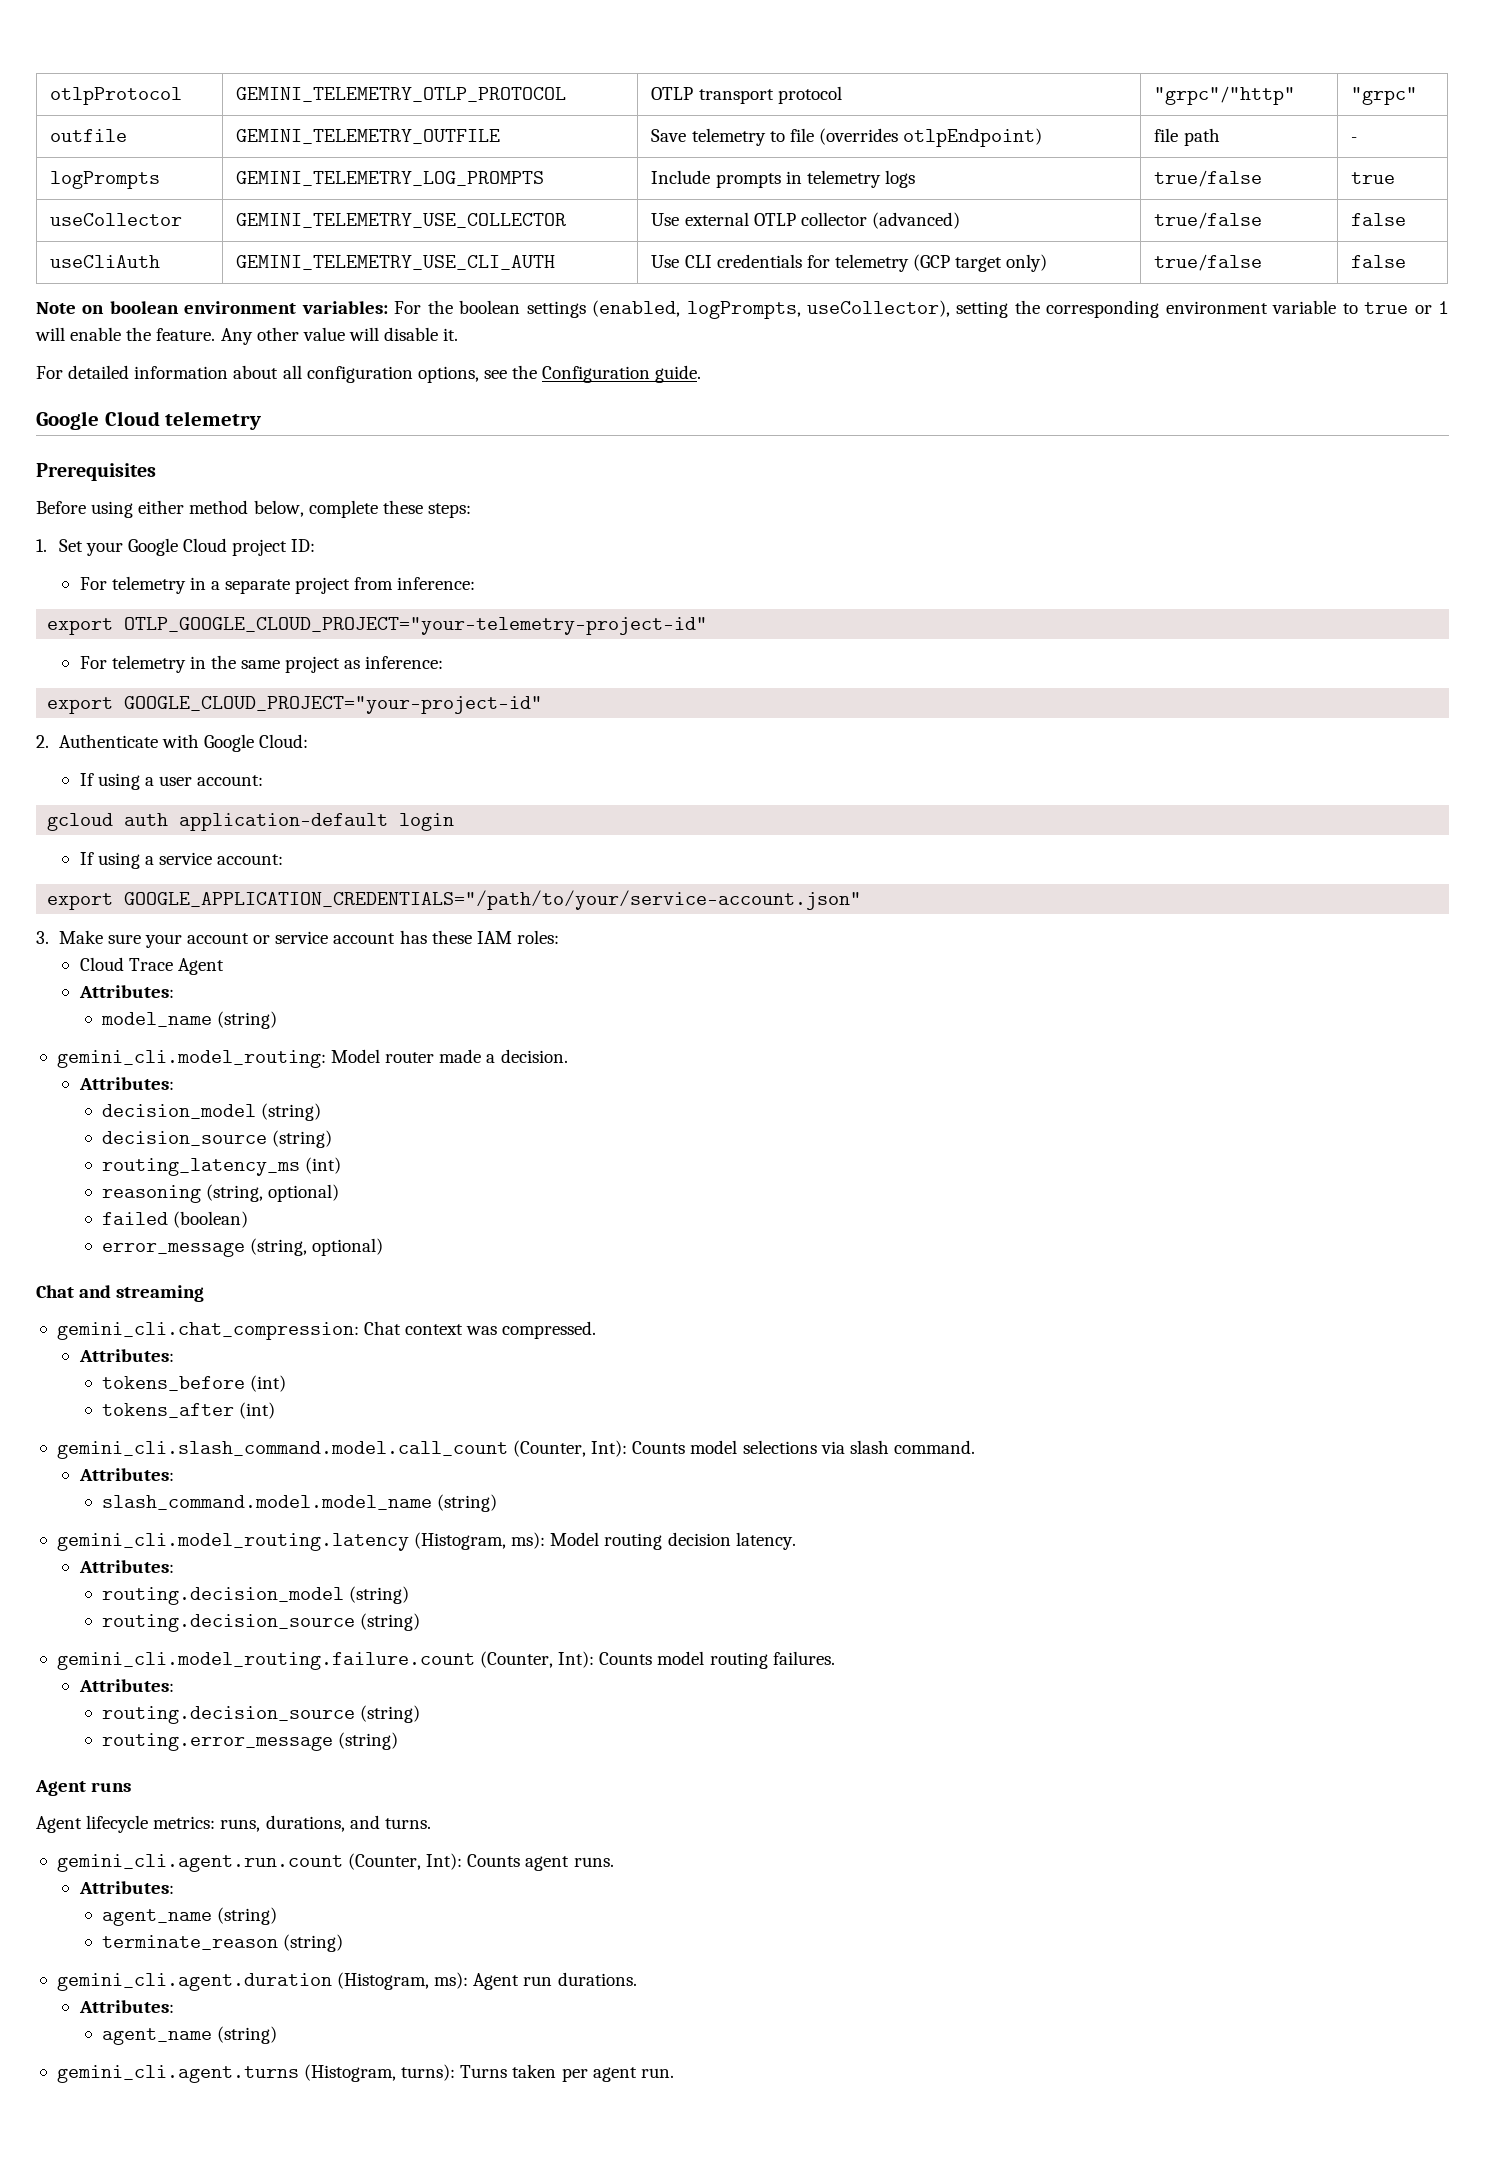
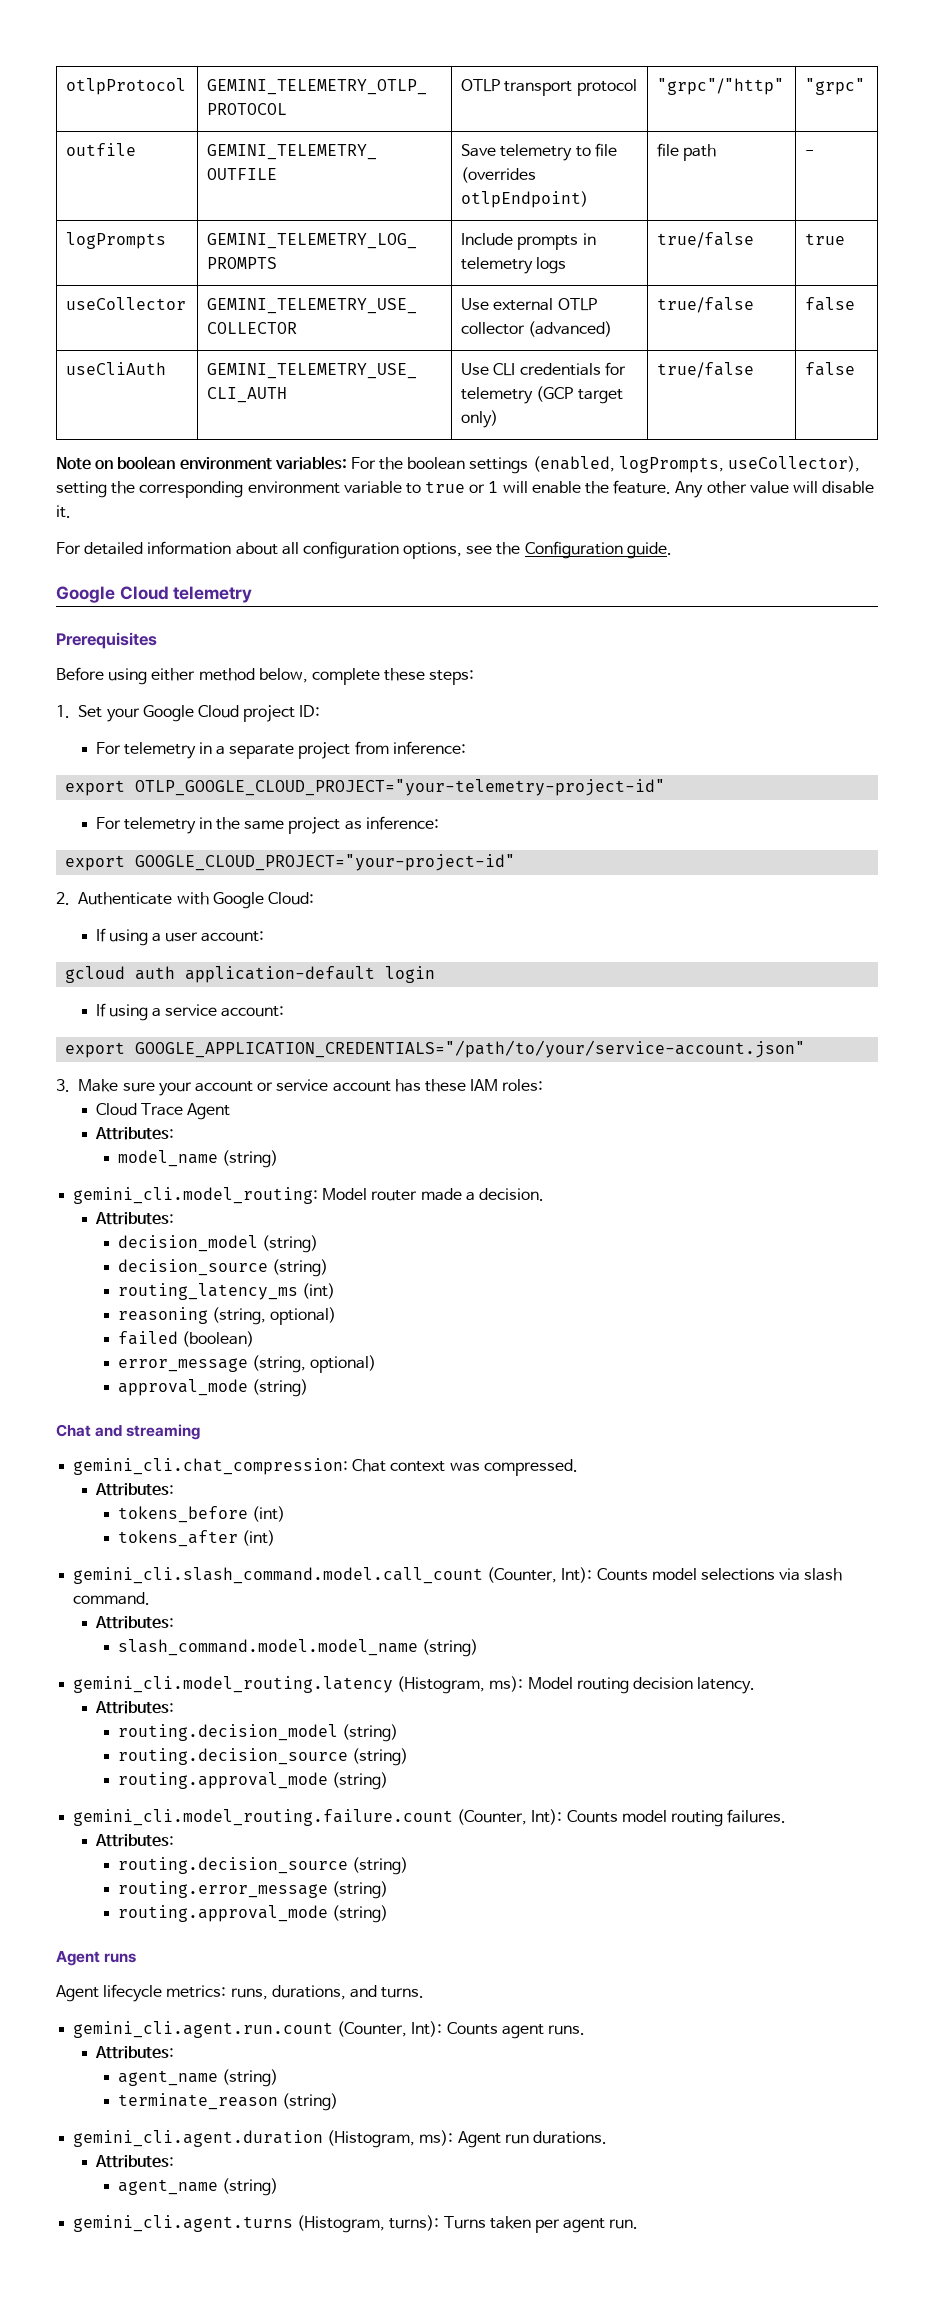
(384, 1247) none -> [117,1379,309,1397] // approval_mode (string)
(421, 1622) none -> [117,1772,389,1790] // routing.approval_mode (string)
(399, 1741) none -> [117,1905,389,1923] // routing.approval_mode (string)

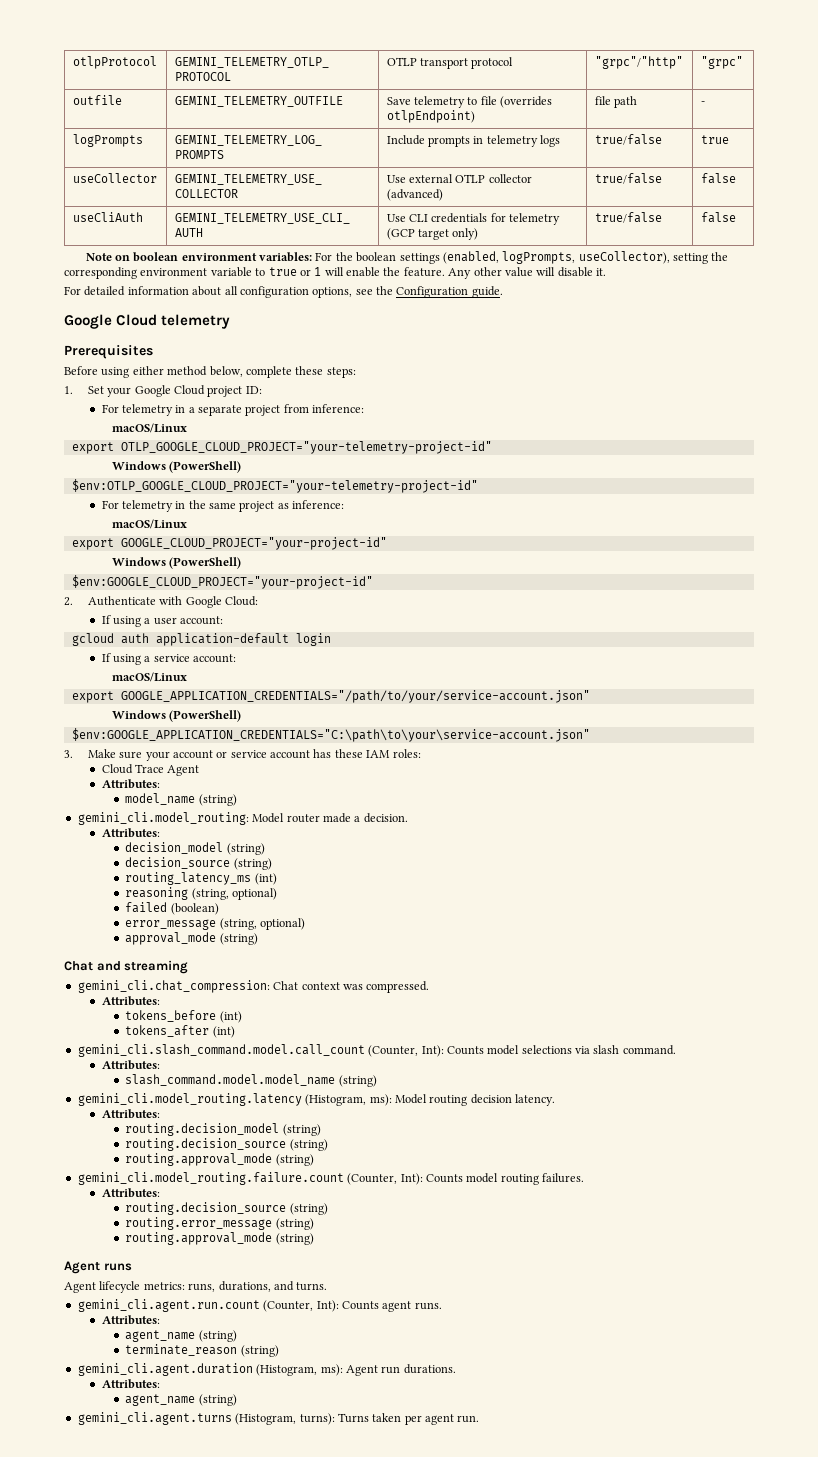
(466, 748) none -> [111,423,187,433] // macOS/Linux
(666, 787) none -> [111,461,242,473] [71,479,478,493] // Windows (PowerShell) // $env:OTLP_GOOGLE_CLOUD_PROJECT="your-telemetry-project-id"
(439, 823) none -> [111,519,187,529] // macOS/Linux
(516, 862) none -> [111,557,242,569] [71,575,373,589] // Windows (PowerShell) // $env:GOOGLE_CLOUD_PROJECT="your-project-id"
(285, 1011) none -> [111,672,187,682] // macOS/Linux
(806, 1049) none -> [111,710,242,722] [71,728,590,742] // Windows (PowerShell) // $env:GOOGLE_APPLICATION_CREDENTIALS="C:\path\to\your\service-account.json"

